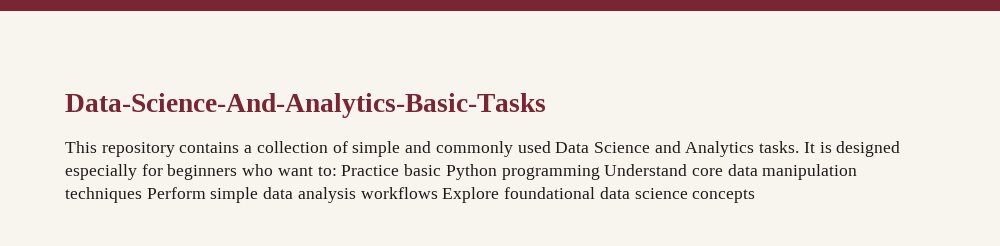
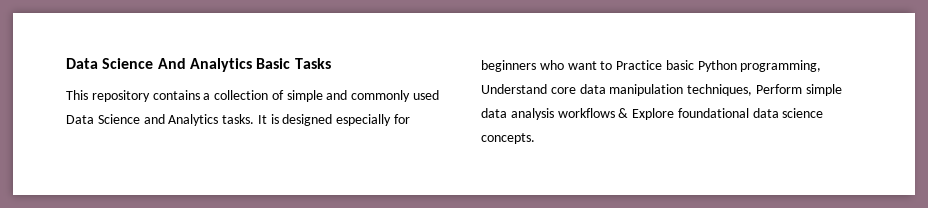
[65,93,546,118] Data-Science-And-Analytics-Basic-Tasks -> [66,58,331,72] Data Science And Analytics Basic Tasks
[317,166,337,176] to: -> [600,61,613,70] to
[501,165,600,180] programming -> [740,60,822,72] programming,
[65,187,142,203] techniques -> [687,84,753,96] techniques,
(438, 193) none -> [618,108,629,118] &
[692,189,756,203] concepts -> [481,133,535,144] concepts.

